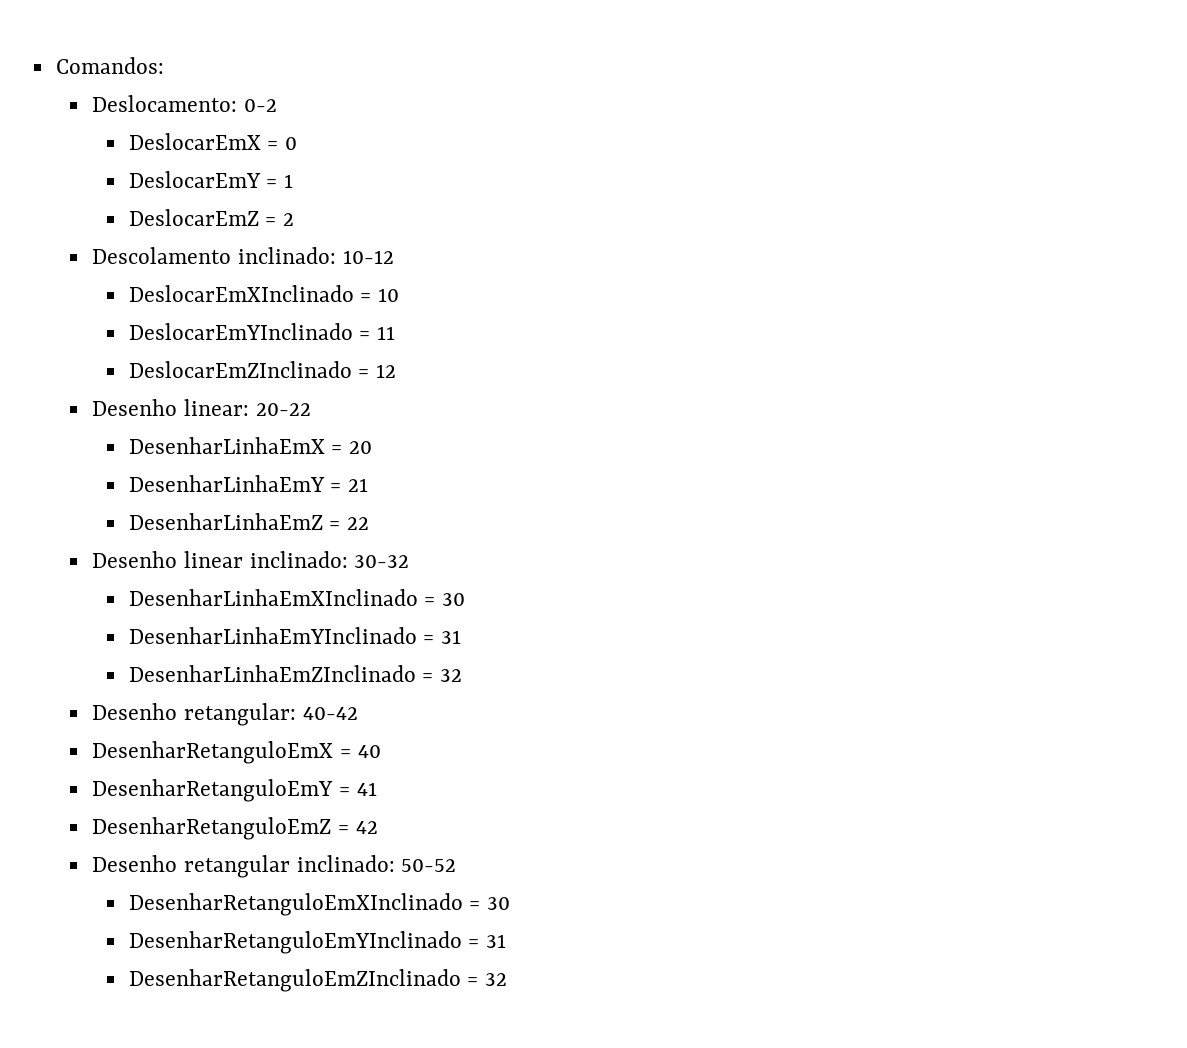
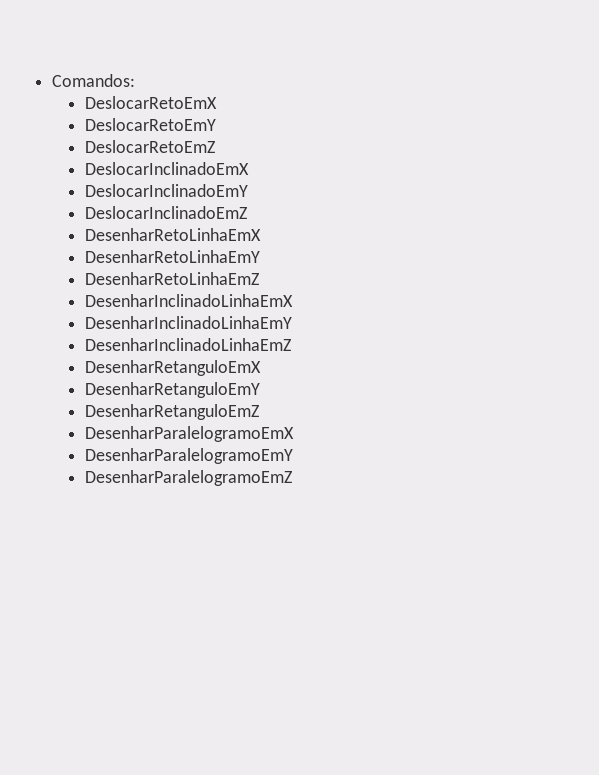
[92,95,277,112] [128,133,297,150] [128,171,293,188] [128,209,294,226] [92,247,394,264] [128,285,399,302] [128,323,395,340] [128,361,396,378] [92,399,311,416] [128,437,372,454] [128,475,368,492] [128,513,369,530] [92,551,410,568] [128,589,465,606] [128,627,461,644] [128,665,462,682] [92,703,358,726] Deslocamento: 0-2 // DeslocarEmX = 0 // DeslocarEmY = 1 // DeslocarEmZ = 2 // Descolamento inclinado: 10-12 // DeslocarEmXInclinado = 10 // DeslocarEmYInclinado = 11 // DeslocarEmZInclinado = 12 // Desenho linear: 20-22 // DesenharLinhaEmX = 20 // DesenharLinhaEmY = 21 // DesenharLinhaEmZ = 22 // Desenho linear inclinado: 30-32 // DesenharLinhaEmXInclinado = 30 // DesenharLinhaEmYInclinado = 31 // DesenharLinhaEmZInclinado = 32 // Desenho retangular: 40-42 -> [85,96,218,109] [85,118,217,131] [85,140,216,153] [85,162,250,175] [85,184,249,197] [85,206,248,219] [85,228,262,241] [85,250,261,263] [85,272,260,285] [85,294,294,307] [85,316,293,329] [85,338,292,351] DeslocarRetoEmX // DeslocarRetoEmY // DeslocarRetoEmZ // DeslocarInclinadoEmX // DeslocarInclinadoEmY // DeslocarInclinadoEmZ // DesenharRetoLinhaEmX // DesenharRetoLinhaEmY // DesenharRetoLinhaEmZ // DesenharInclinadoLinhaEmX // DesenharInclinadoLinhaEmY // DesenharInclinadoLinhaEmZ
[339,745,381,758] = 40 -> (262, 368) none
[338,782,377,796] = 41 -> (261, 390) none
[337,821,378,834] [92,855,457,878] [128,893,510,916] [128,931,506,954] [128,969,507,992] = 42 // Desenho retangular inclinado: 50-52 // DesenharRetanguloEmXInclinado = 30 // DesenharRetanguloEmYInclinado = 31 // DesenharRetanguloEmZInclinado = 32 -> [85,426,295,442] [85,448,294,464] [85,470,293,486] // DesenharParalelogramoEmX // DesenharParalelogramoEmY // DesenharParalelogramoEmZ

